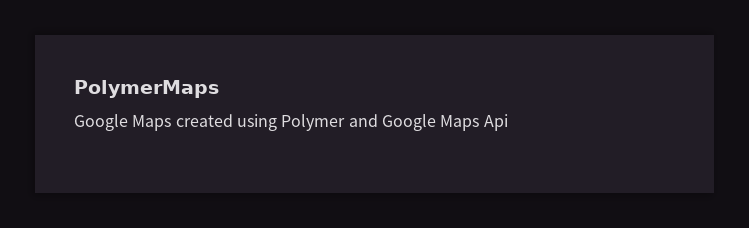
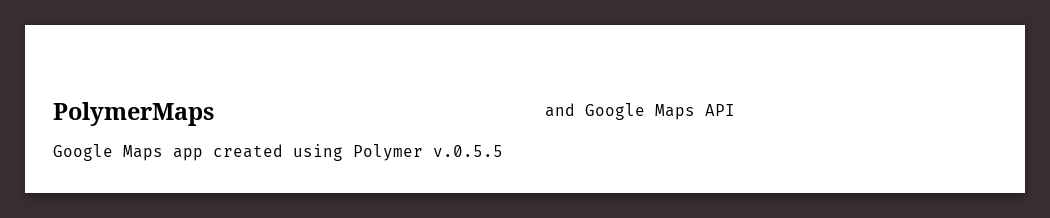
(172, 123) none -> [173,148,203,161] app
(346, 122) none -> [433,145,503,157] v.0.5.5
[483,114,508,131] Api -> [705,104,735,116] API

